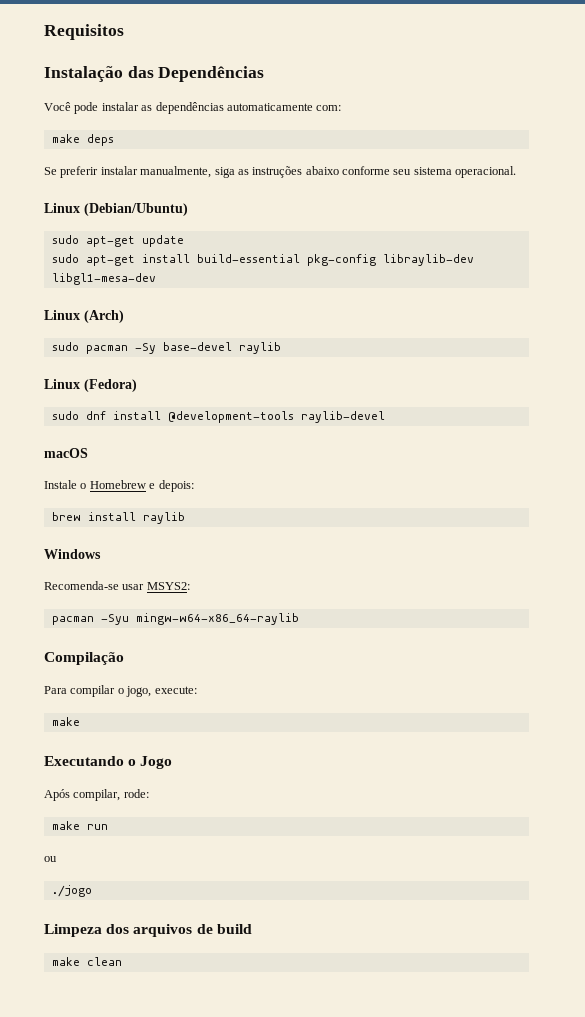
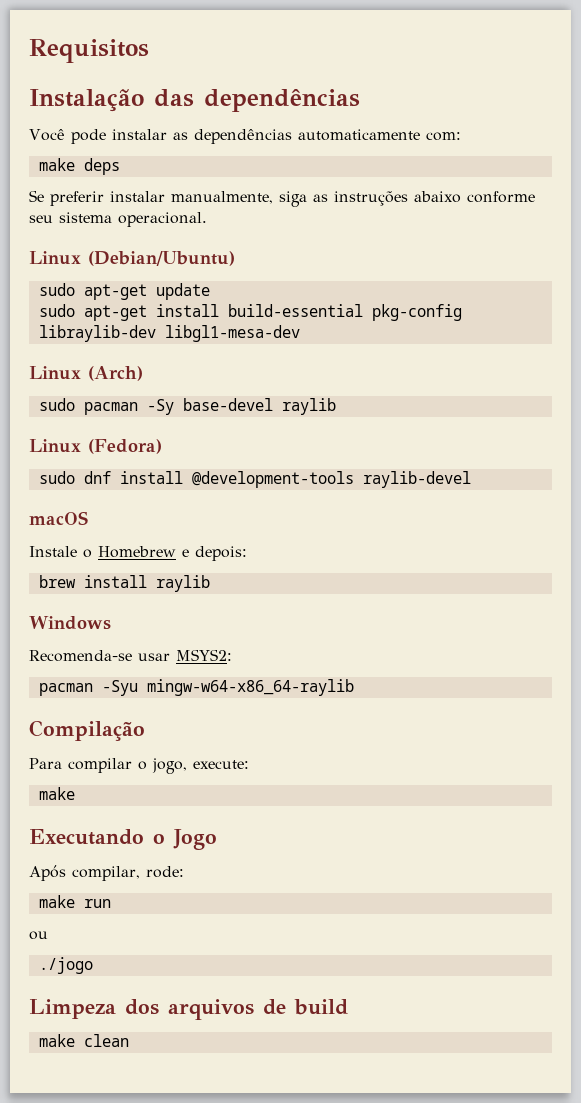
[158,66,265,82] Dependências -> [204,89,360,112] dependências

